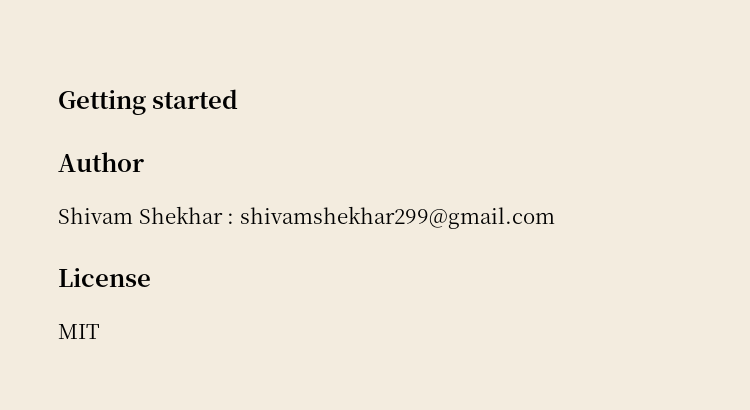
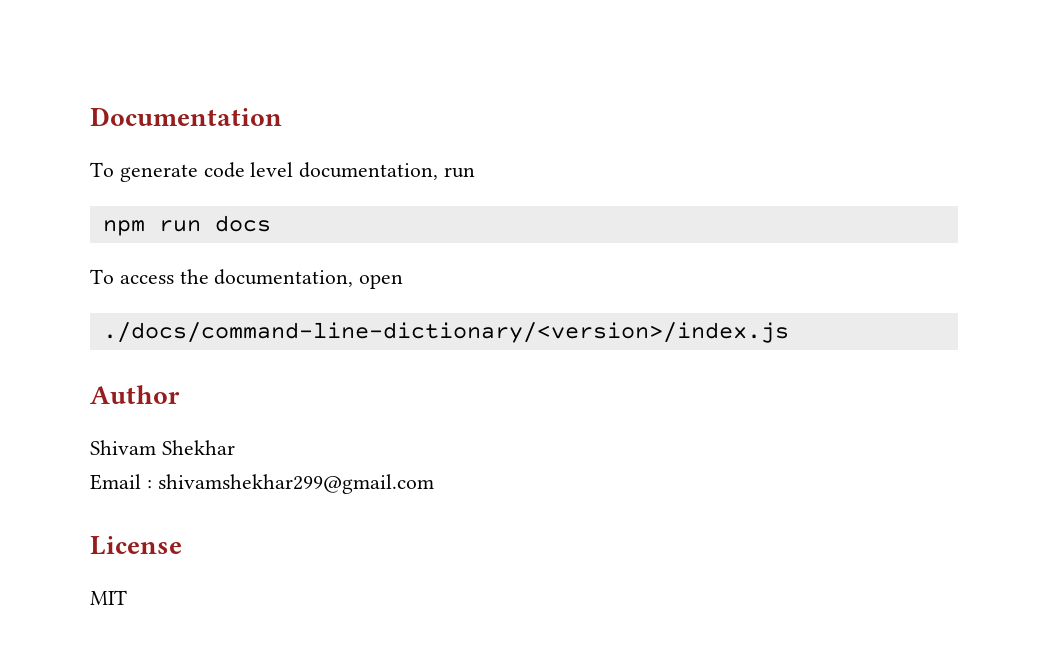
[58,89,239,115] Getting started -> [90,107,282,126] [90,162,476,182] [102,215,271,236] [90,269,404,289] [102,322,789,343] Documentation // To generate code level documentation, run // npm run docs // To access the documentation, open // ./docs/command-line-dictionary/<version>/index.js
(223, 215) none -> [90,474,141,490] // Email

